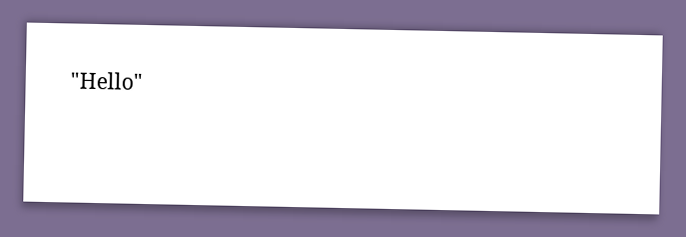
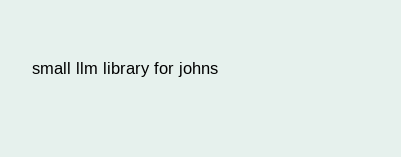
[70,71,143,90] "Hello" -> [32,62,218,77] small llm library for johns

